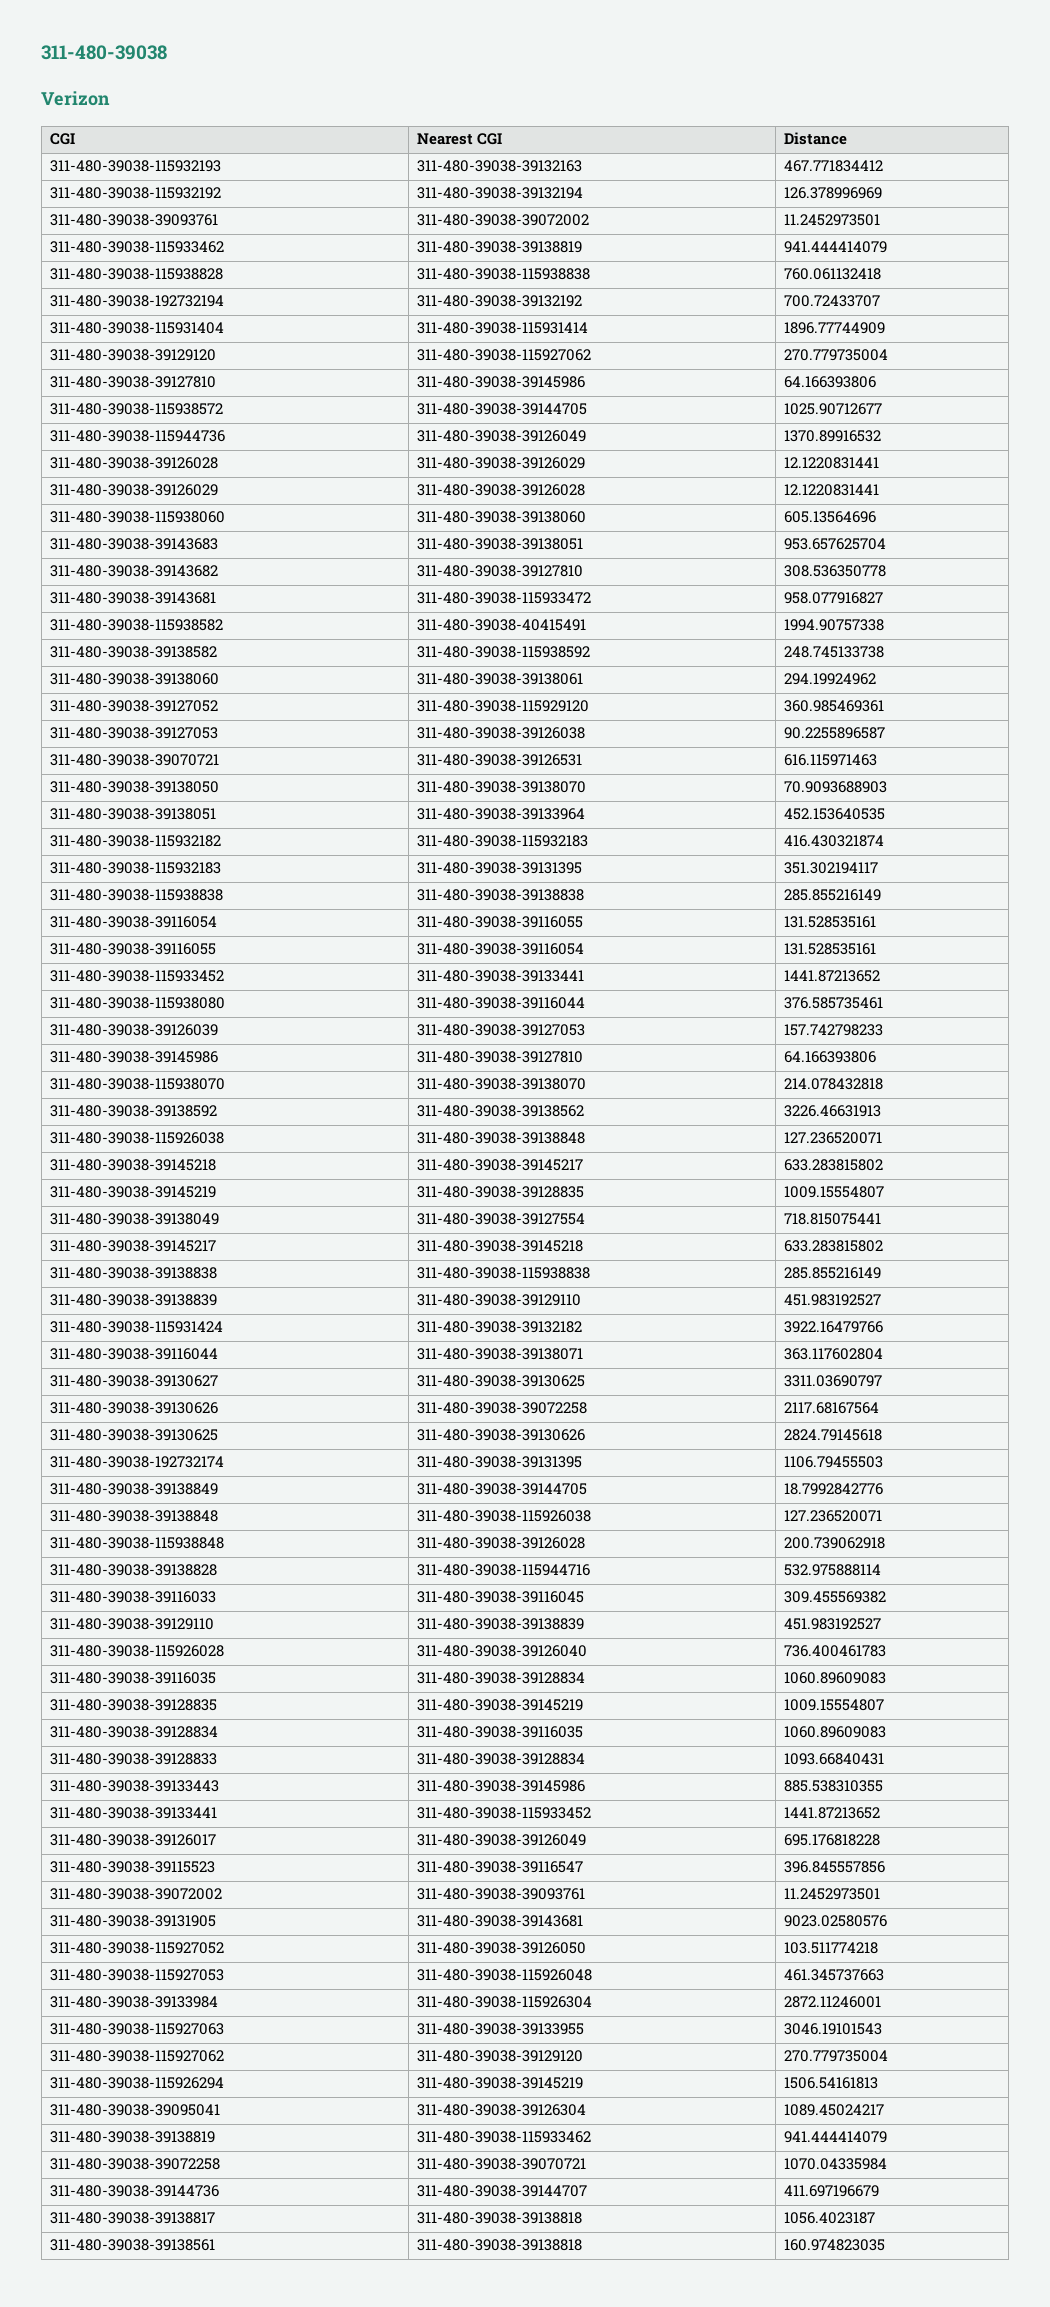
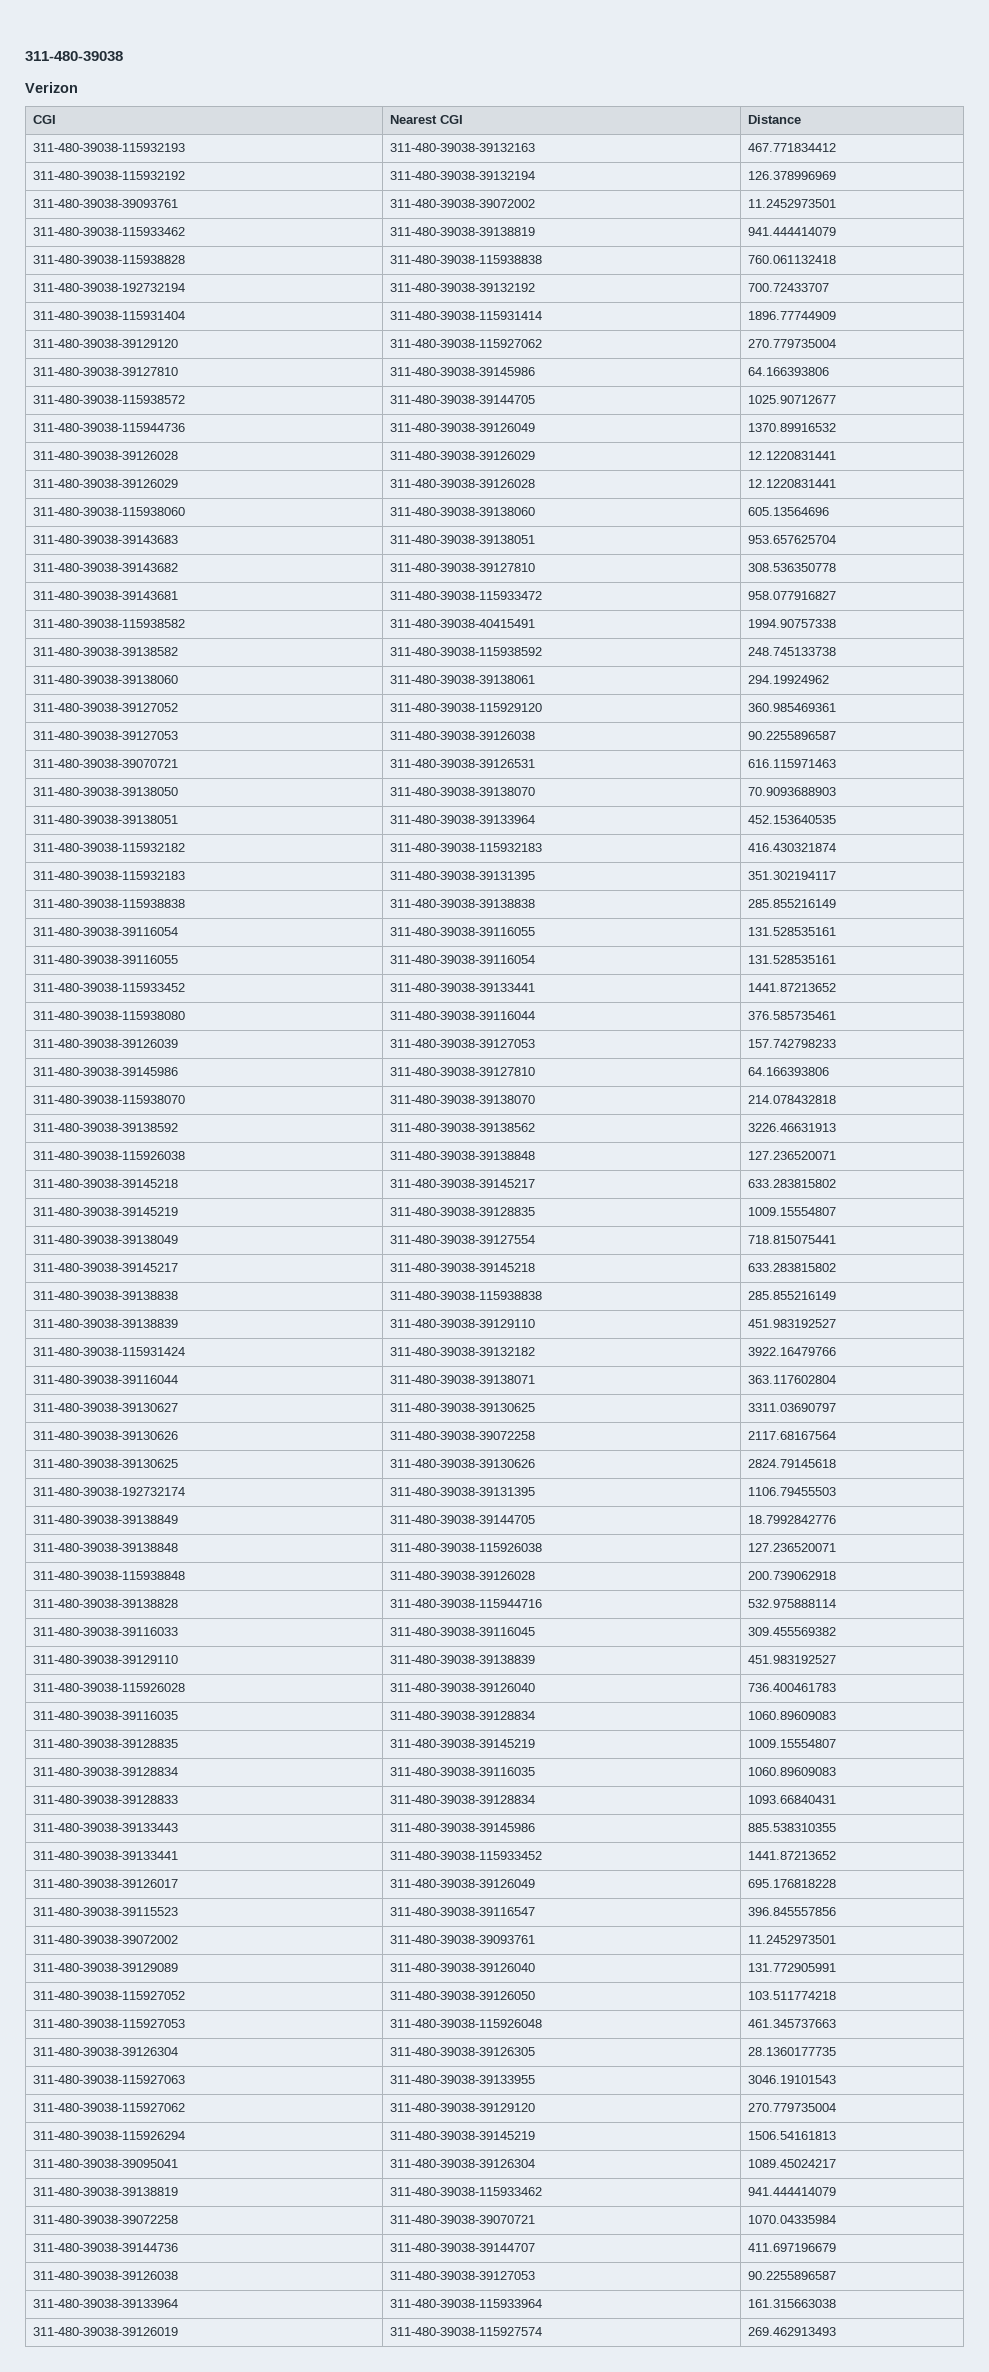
[49,1915,216,1927] [416,1915,583,1927] [783,1915,887,1927] 311-480-39038-39131905 | 311-480-39038-39143681 | 9023.02580576 -> [33,1963,179,1972] [390,1963,536,1972] [748,1963,837,1972] 311-480-39038-39129089 | 311-480-39038-39126040 | 131.772905991
[49,1996,218,2008] [416,1996,592,2008] [783,1996,881,2008] 311-480-39038-39133984 | 311-480-39038-115926304 | 2872.11246001 -> [33,2047,179,2056] [390,2047,536,2056] [748,2047,837,2056] 311-480-39038-39126304 | 311-480-39038-39126305 | 28.1360177735
[49,2212,215,2224] [416,2212,582,2224] [783,2212,875,2224] [49,2239,215,2251] [416,2239,582,2251] [783,2239,885,2251] 311-480-39038-39138817 | 311-480-39038-39138818 | 1056.4023187 // 311-480-39038-39138561 | 311-480-39038-39138818 | 160.974823035 -> [33,2271,179,2280] [390,2271,536,2280] [748,2271,837,2280] [33,2299,179,2308] [390,2299,543,2308] [748,2299,837,2308] [33,2327,179,2336] [390,2327,543,2336] [748,2327,837,2336] 311-480-39038-39126038 | 311-480-39038-39127053 | 90.2255896587 // 311-480-39038-39133964 | 311-480-39038-115933964 | 161.315663038 // 311-480-39038-39126019 | 311-480-39038-115927574 | 269.462913493

